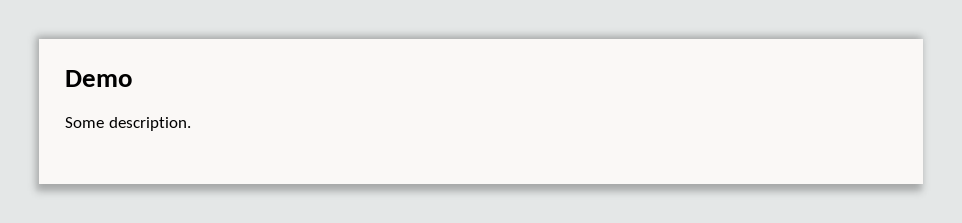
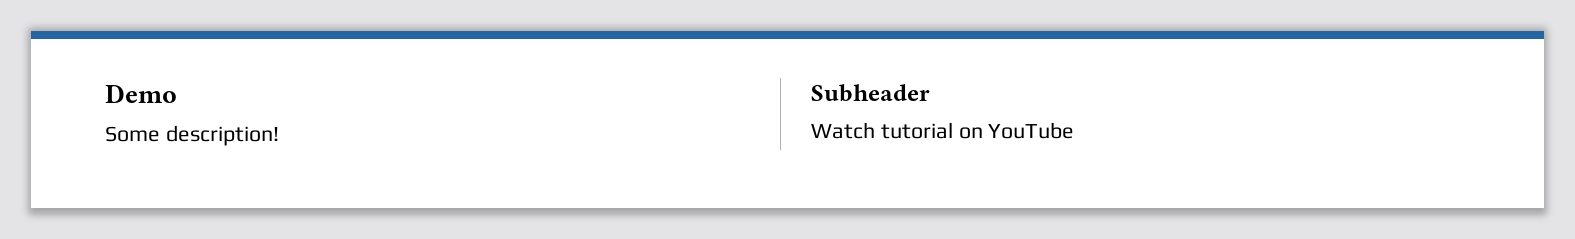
[108,117,191,131] description. -> [165,125,279,146] [811,84,930,102] [811,122,1075,139] description! // Subheader // Watch tutorial on YouTube

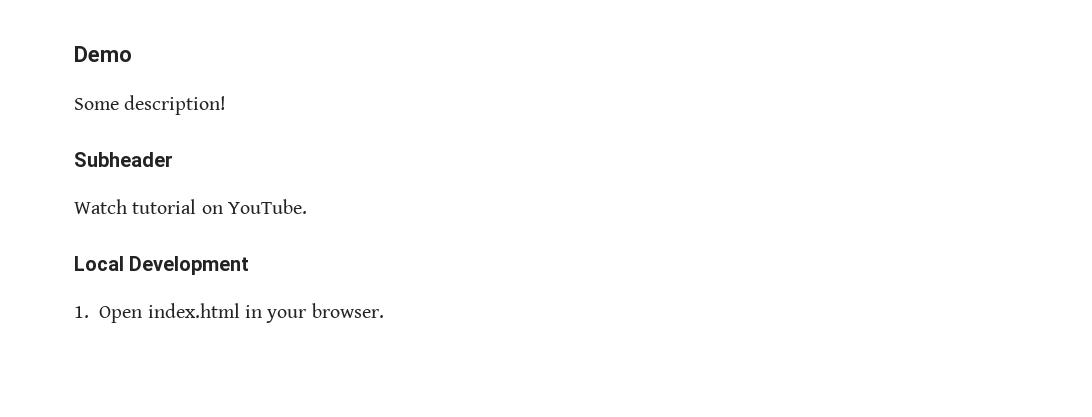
[988,122,1075,139] YouTube -> [227,199,307,214] [74,256,250,275] [74,303,384,323] YouTube. // Local Development // 1. Open index.html in your browser.

